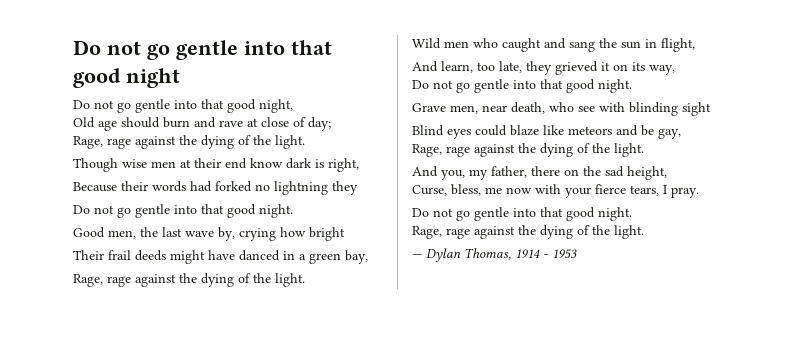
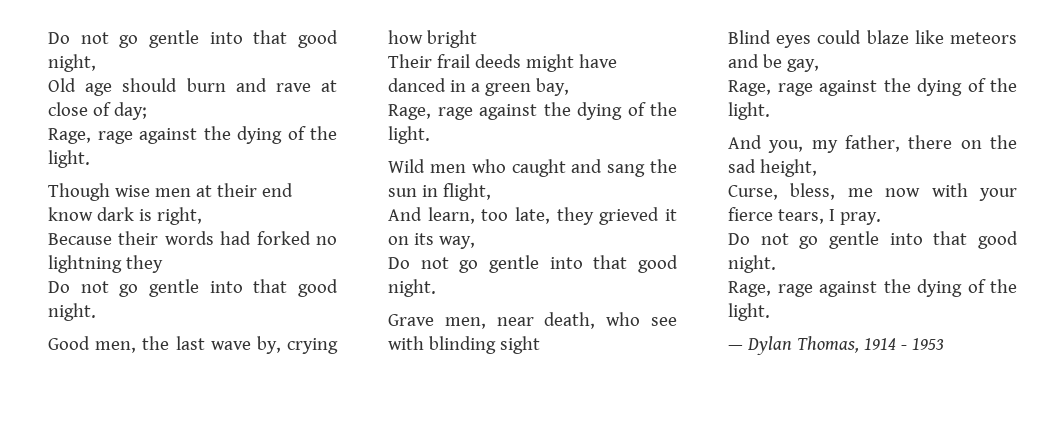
[73,40,332,60] [73,68,180,88] [73,99,256,113] Do not go gentle into that good night // Do not go gentle into that good -> [48,30,338,48] Do not go gentle into that good

